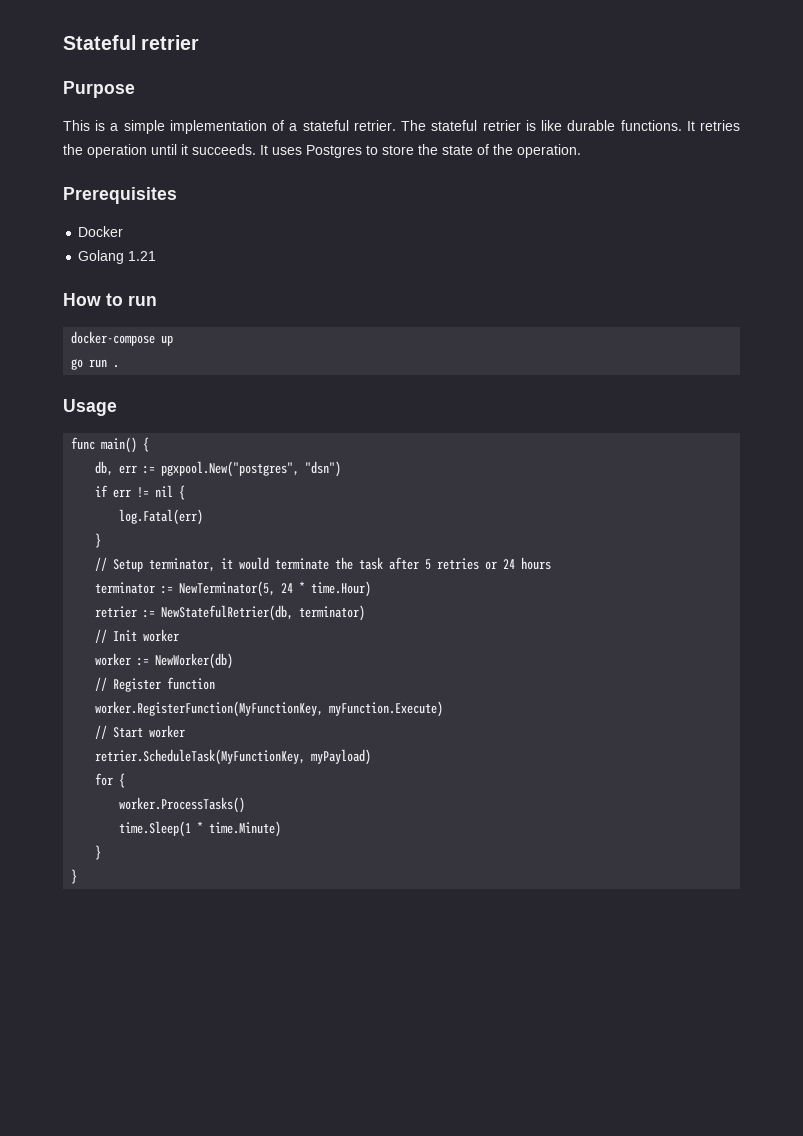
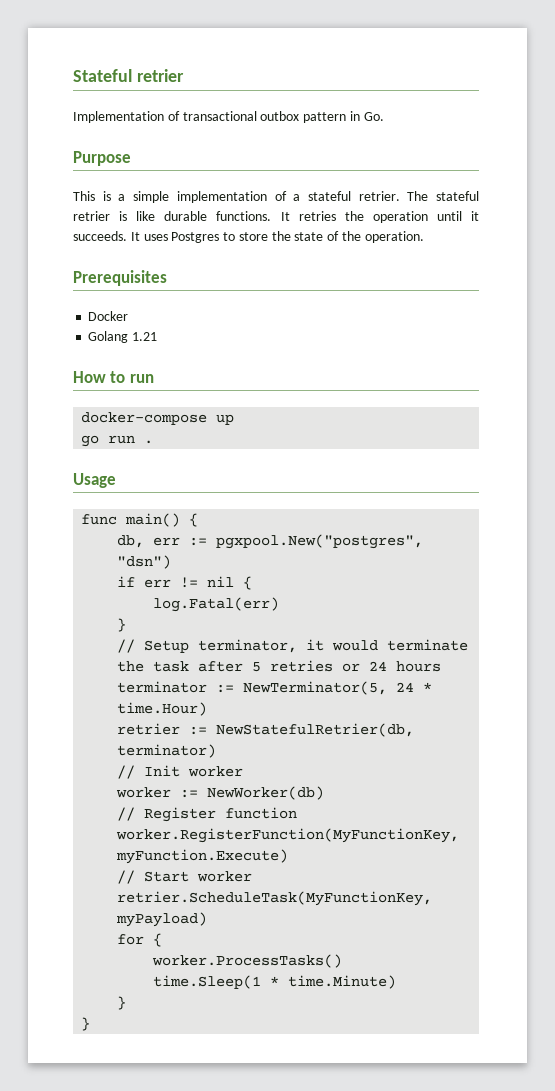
(200, 42) none -> [73,111,384,123] // Implementation of transactional outbox pattern in Go.

